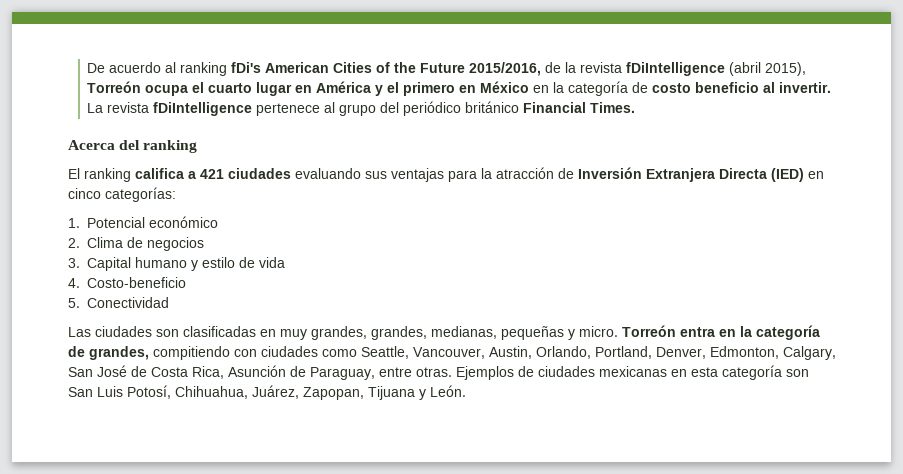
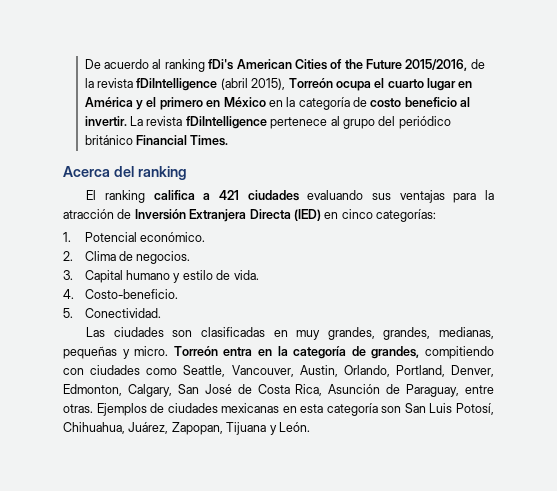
[149,216,219,228] económico -> [140,232,206,242] económico.
[147,237,205,251] negocios -> [136,251,191,264] negocios.
[259,257,286,268] vida -> [233,270,259,280] vida.
[87,277,187,288] Costo-beneficio -> [84,289,178,299] Costo-beneficio.
[87,297,170,308] Conectividad -> [84,308,161,318] Conectividad.

